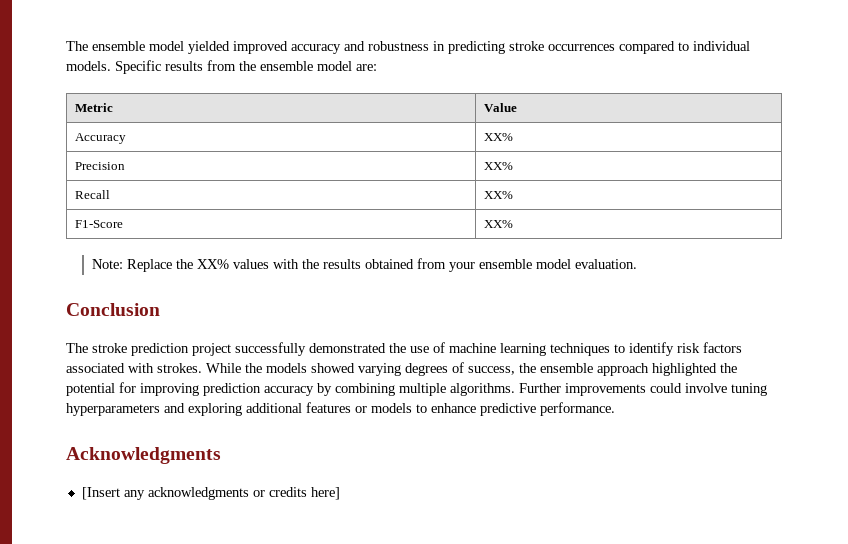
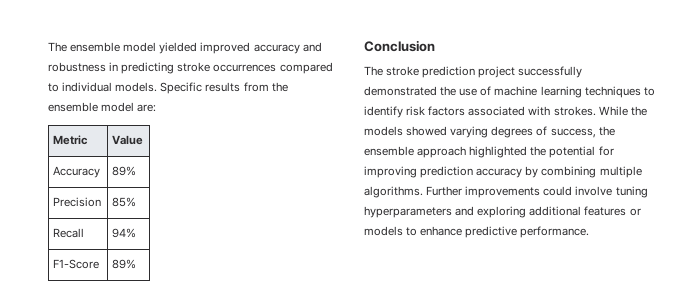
[484,133,514,141] XX% -> [112,166,137,176] 89%
[484,162,514,170] XX% -> [112,197,137,207] 85%
[484,191,514,199] XX% -> [112,228,137,238] 94%
[484,220,514,228] [92,258,638,272] XX% // Note: Replace the XX% values with the results obtained from your ensemble model evaluation. -> [112,259,137,269] 89%
[66,447,221,464] [81,487,340,500] // Acknowledgments // [Insert any acknowledgments or credits here] -> (590, 232) none

